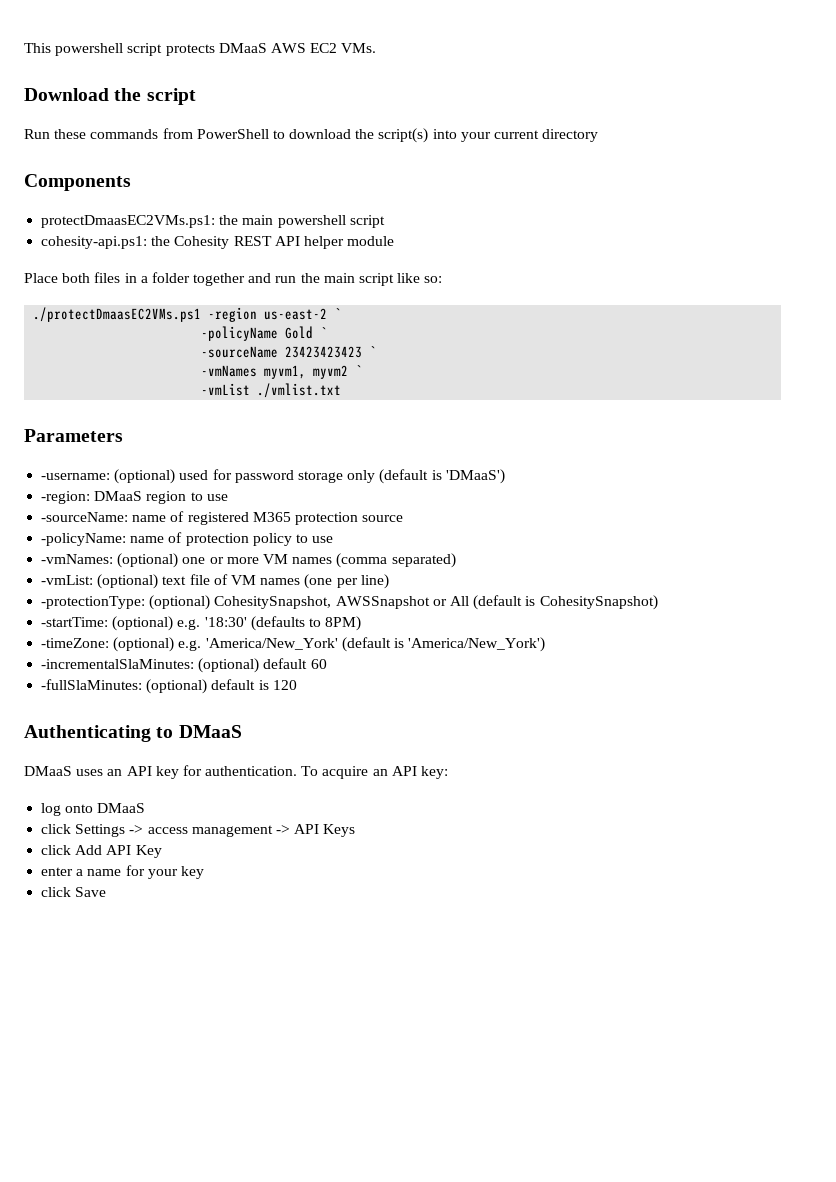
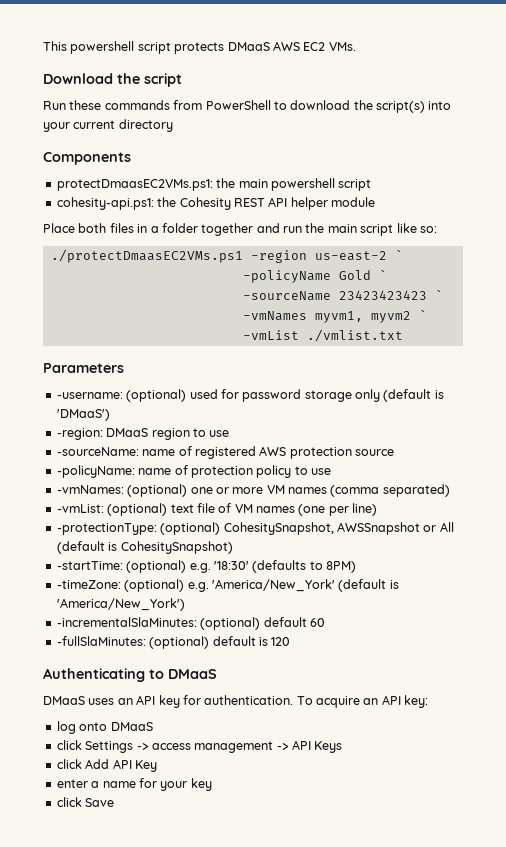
[252,512,291,522] M365 -> [259,446,287,456] AWS

